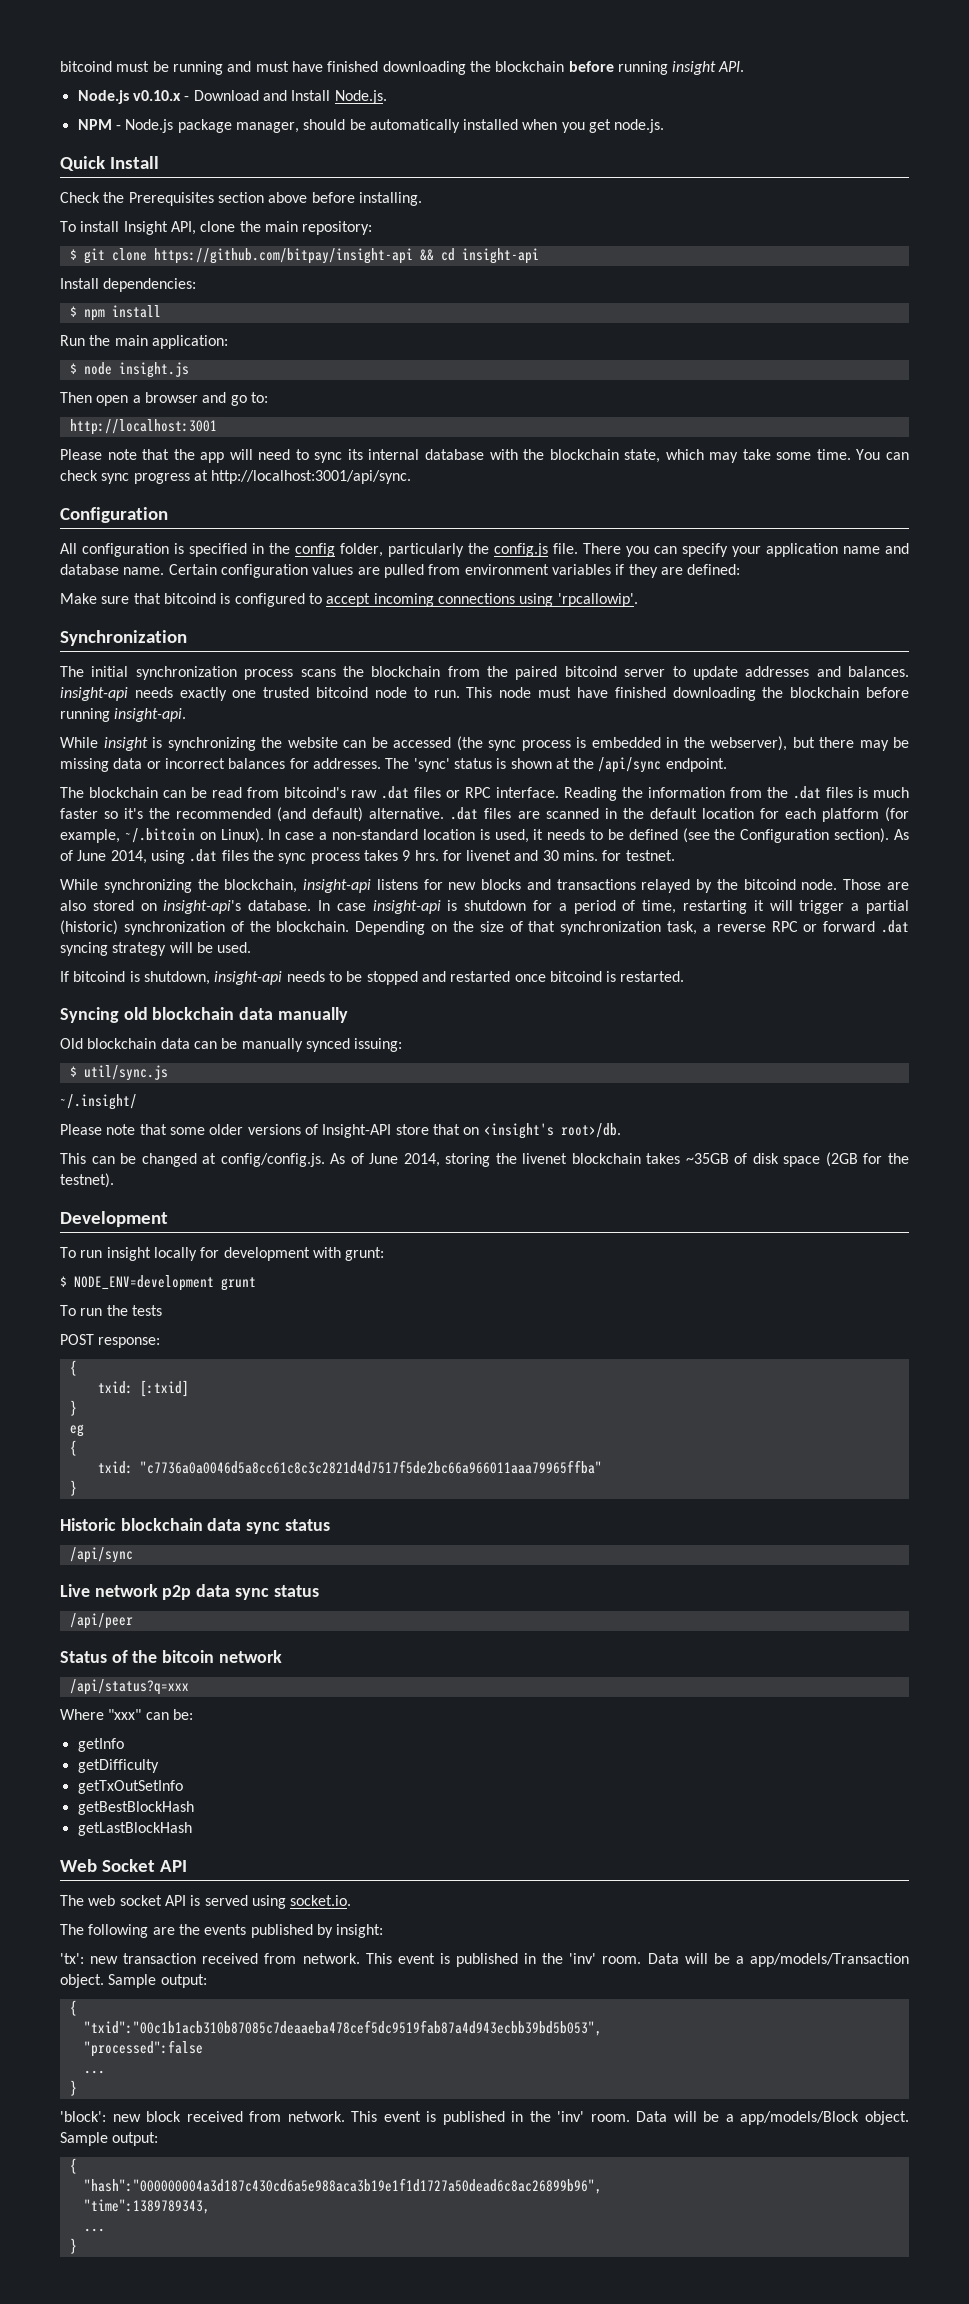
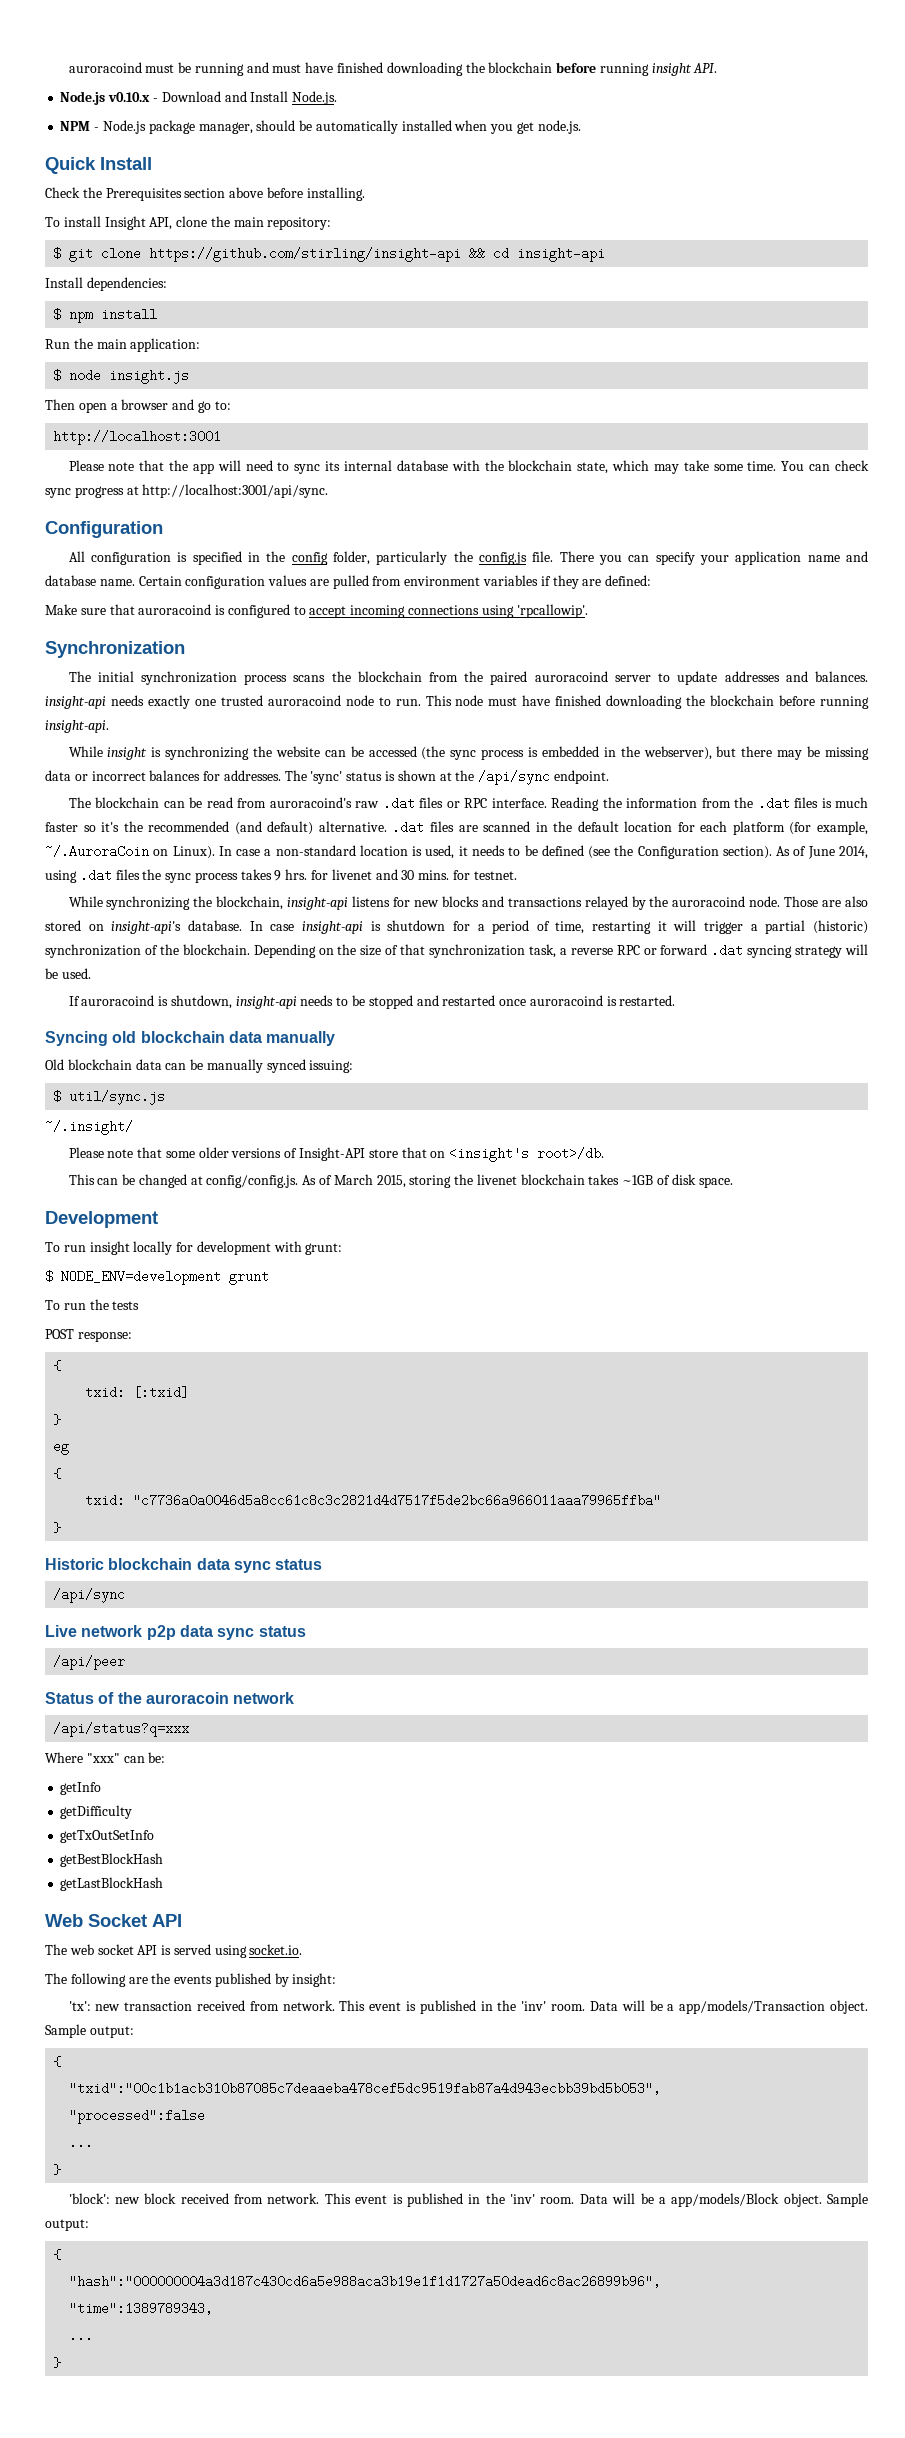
[60,61,112,72] bitcoind -> [68,62,142,73] auroracoind
[153,248,413,264] https://github.com/bitpay/insight-api -> [149,247,462,262] https://github.com/stirling/insight-api
[163,593,216,604] bitcoind -> [138,604,212,615] auroracoind
[564,666,617,677] bitcoind -> [534,671,608,682] auroracoind
[316,687,369,698] bitcoind -> [267,695,341,706] auroracoind
[284,787,346,798] bitcoind's -> [269,797,352,808] auroracoind's
[124,828,195,843] ~/.bitcoin -> [45,845,149,858] ~/.AuroraCoin
[743,879,796,890] bitcoind -> [672,896,746,907] auroracoind
[73,971,126,982] bitcoind -> [81,995,155,1006] auroracoind
[549,971,602,982] bitcoind -> [529,995,603,1006] auroracoind
[369,1153,440,1167] June 2014, -> [333,1174,406,1188] March 2015,
[685,1153,729,1164] ~35GB -> [622,1175,654,1185] ~1GB
[783,1152,909,1167] [60,1173,114,1188] space (2GB for the testnet). -> [698,1177,733,1188] space.
[162,1650,215,1663] bitcoin -> [145,1692,229,1704] auroracoin

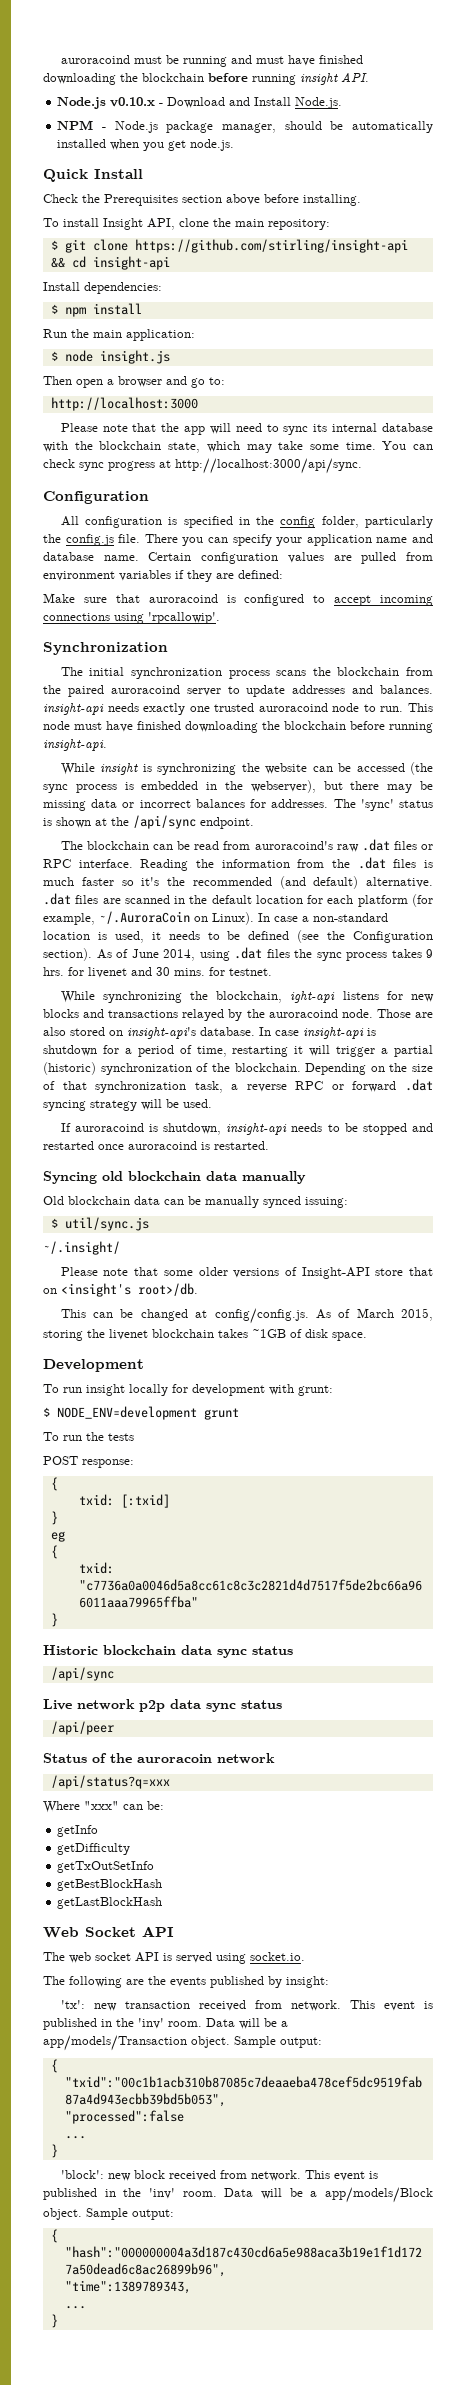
[53,430,222,445] http://localhost:3001 -> [50,397,198,411] http://localhost:3000
[142,484,329,498] http://localhost:3001/api/sync. -> [175,458,362,474] http://localhost:3000/api/sync.
[287,897,349,910] insight-api -> [290,991,336,1003] ight-api

